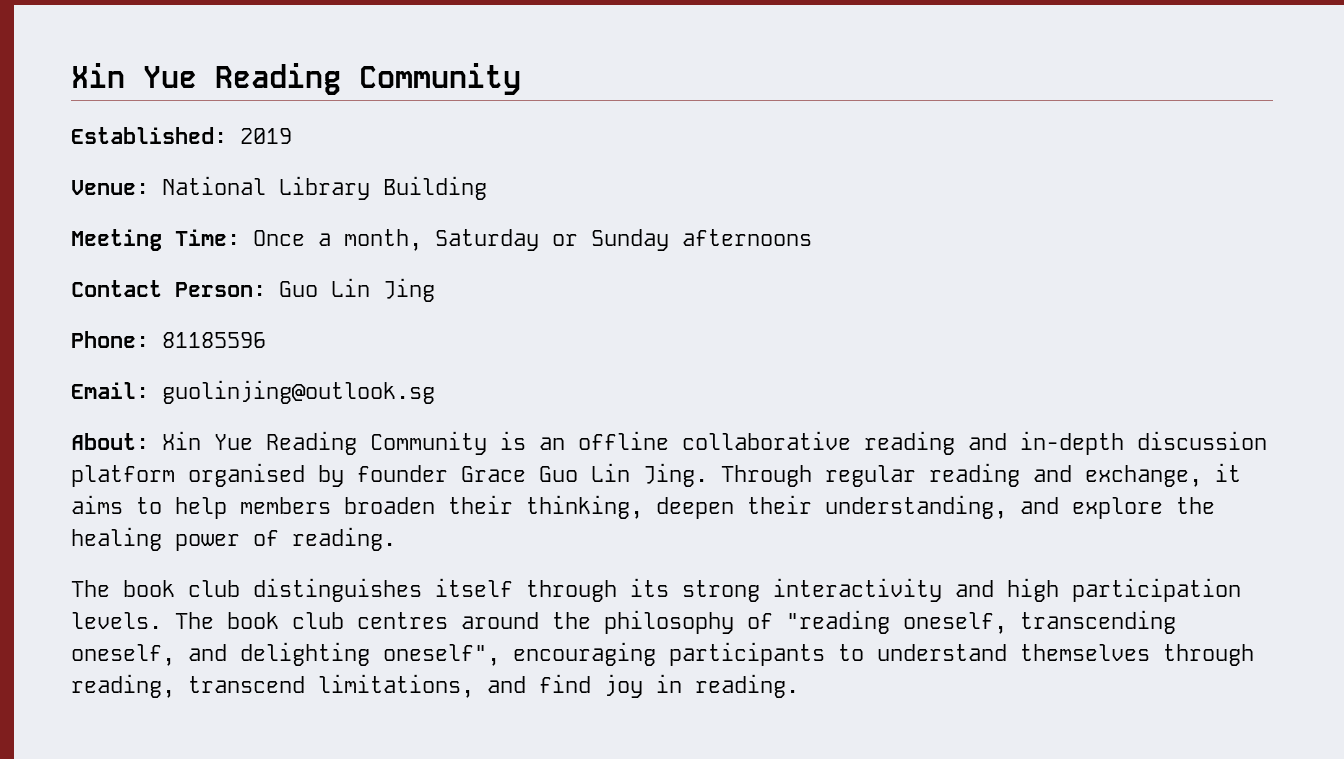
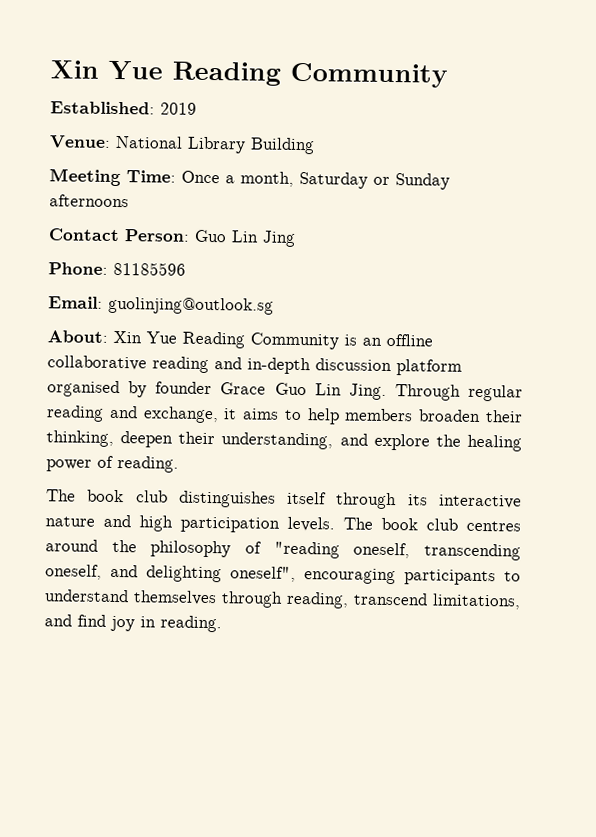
[682,578,942,602] strong interactivity -> [438,494,522,509] [45,516,95,527] interactive nature

